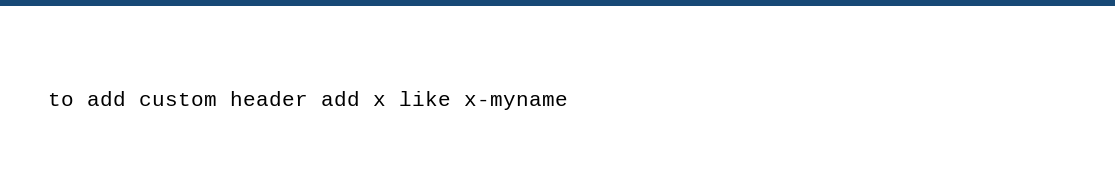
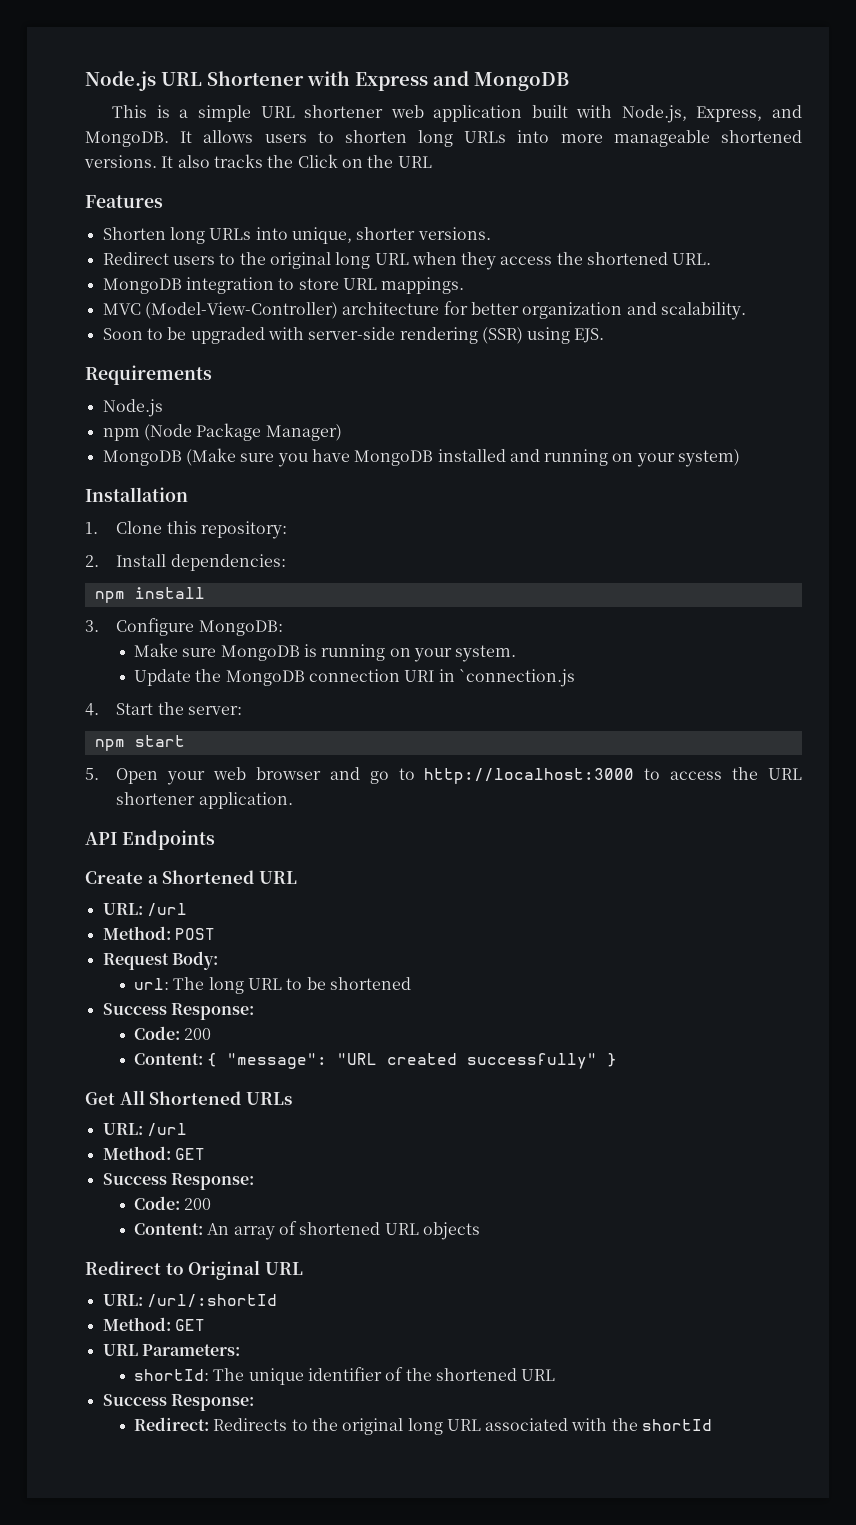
[48,91,568,110] to add custom header add x like x-myname -> [85,71,569,91] [112,105,802,123] [85,130,802,147] [84,154,432,168] [85,195,163,208] [102,227,491,244] [102,252,712,270] [102,277,465,294] [102,301,746,320] [102,327,605,344] [85,365,212,385] [102,399,163,417] [102,423,342,441] [102,448,741,467] [85,487,188,502] [85,521,287,539] [85,554,286,571] [94,587,205,603] [85,618,283,636] [133,643,517,662] [133,669,575,687] [85,702,242,716] [94,735,185,751] [85,767,802,785] [116,792,293,809] [85,830,215,850] [85,870,297,884] [102,903,187,917] [102,926,215,940] [102,951,218,970] [133,977,411,994] [102,1003,254,1020] [133,1026,212,1040] [133,1053,618,1069] [85,1090,292,1105] [102,1123,187,1137] [102,1146,205,1160] [102,1173,254,1190] [133,1196,212,1210] [133,1221,480,1240] [85,1260,303,1280] [102,1294,277,1308] [102,1317,205,1331] [102,1344,240,1356] [133,1367,556,1385] [102,1394,254,1411] [133,1417,713,1435] Node.js URL Shortener with Express and MongoDB // This is a simple URL shortener web application built with Node.js, Express, and MongoDB. It allows users to shorten long URLs into more manageable shortened versions. It also tracks the Click on the URL // Features // Shorten long URLs into unique, shorter versions. // Redirect users to the original long URL when they access the shortened URL. // MongoDB integration to store URL mappings. // MVC (Model-View-Controller) architecture for better organization and scalability. // Soon to be upgraded with server-side rendering (SSR) using EJS. // Requirements // Node.js // npm (Node Package Manager) // MongoDB (Make sure you have MongoDB installed and running on your system) // Installation // 1. Clone this repository: // 2. Install dependencies: // npm install // 3. Configure MongoDB: // Make sure MongoDB is running on your system. // Update the MongoDB connection URI in `connection.js // 4. Start the server: // npm start // 5. Open your web browser and go to http://localhost:3000 to access the URL shortener application. // API Endpoints // Create a Shortened URL // URL: /url // Method: POST // Request Body: // url: The long URL to be shortened // Success Response: // Code: 200 // Content: { "message": "URL created successfully" } // Get All Shortened URLs // URL: /url // Method: GET // Success Response: // Code: 200 // Content: An array of shortened URL objects // Redirect to Original URL // URL: /url/:shortId // Method: GET // URL Parameters: // shortId: The unique identifier of the shortened URL // Success Response: // Redirect: Redirects to the original long URL associated with the shortId

